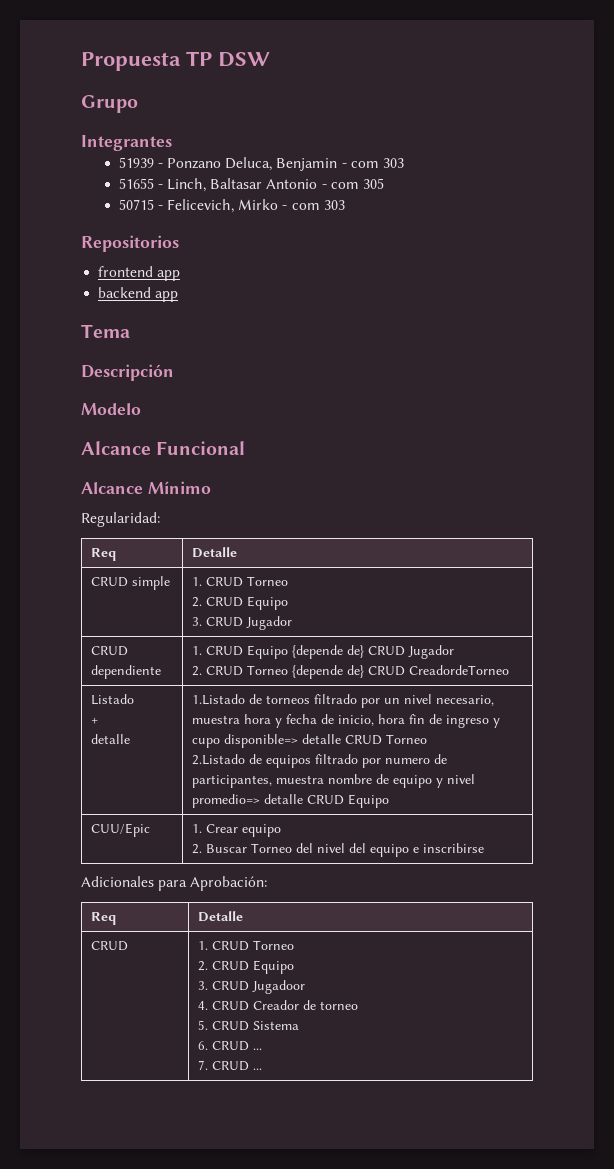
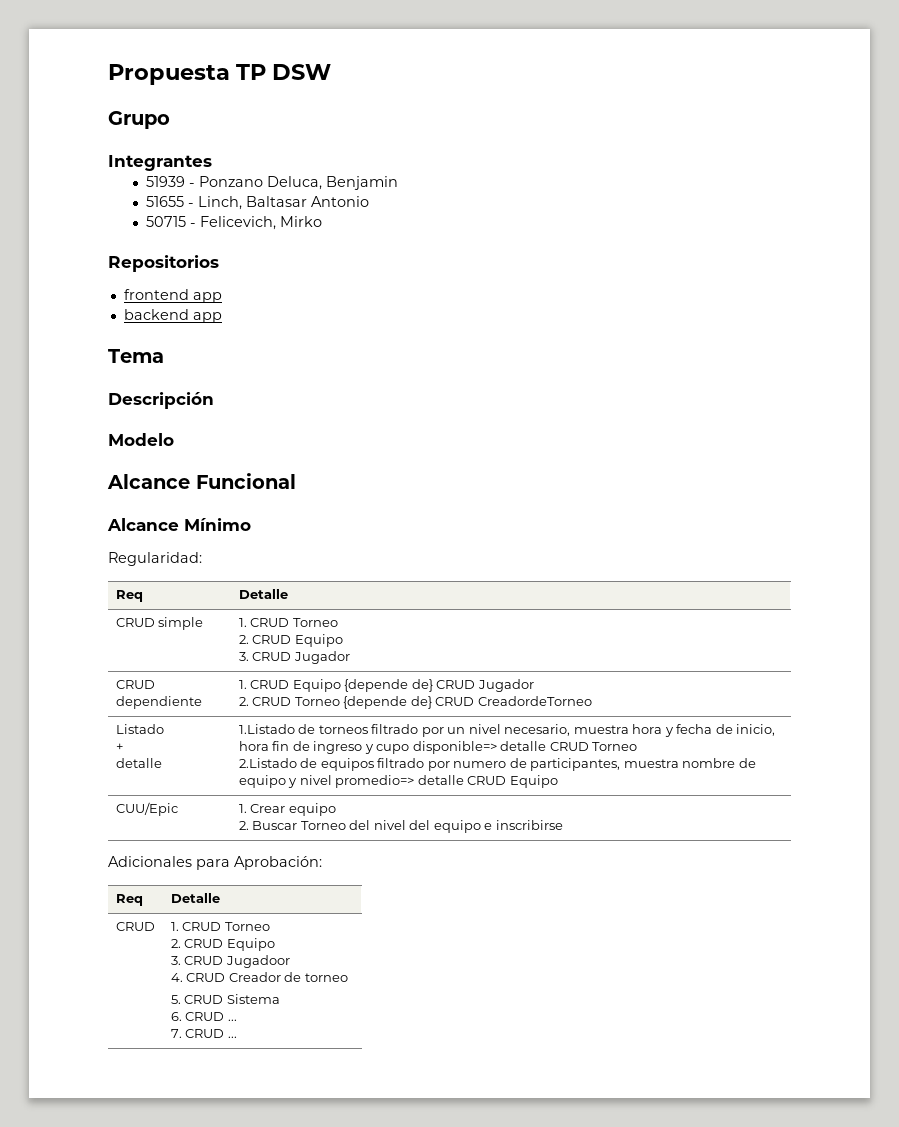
[341,158,404,168] - com 303 -> (399, 183) none
[321,178,384,189] - com 305 -> (370, 201) none
[282,200,345,210] - com 303 -> (323, 221) none

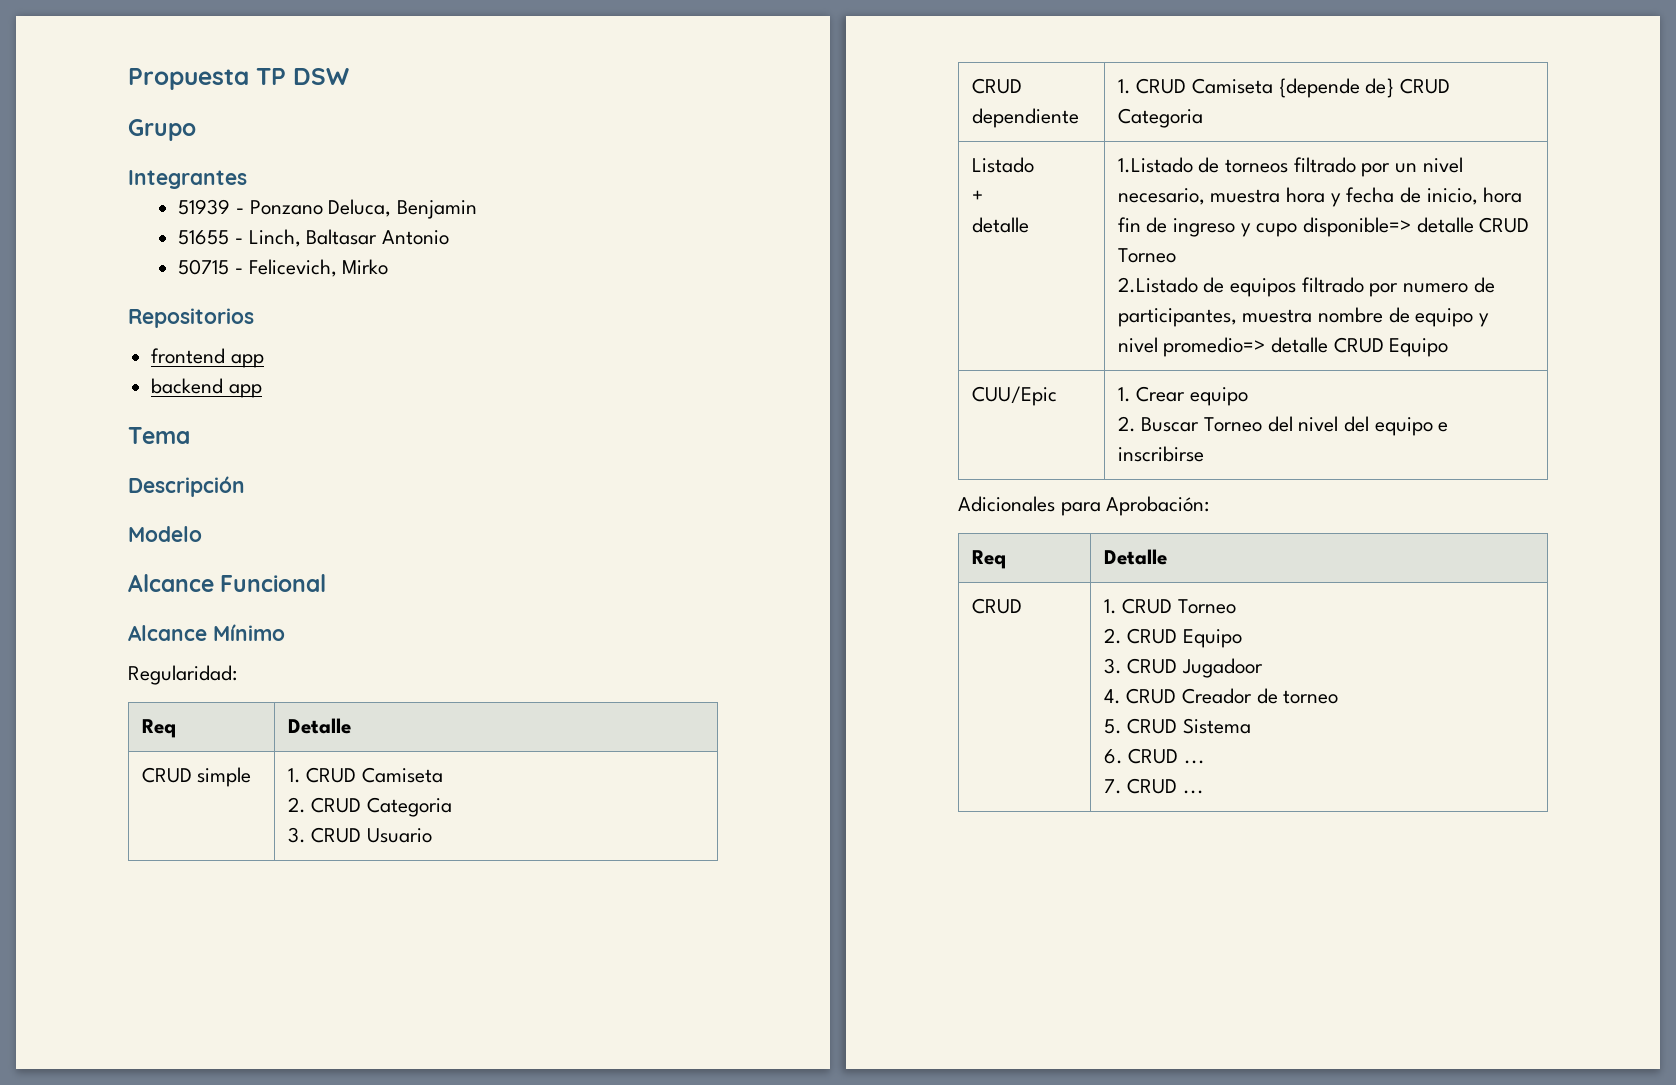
[292,618,338,627] [238,634,343,647] [238,651,350,664] Torneo // 2. CRUD Equipo // 3. CRUD Jugador -> [361,767,443,783] [287,797,452,817] [287,827,432,843] Camiseta // 2. CRUD Categoria // 3. CRUD Usuario
[292,679,534,692] [238,696,592,709] Equipo {depende de} CRUD Jugador // 2. CRUD Torneo {depende de} CRUD CreadordeTorneo -> [1191,78,1450,98] [1117,108,1203,128] Camiseta {depende de} CRUD Categoria

